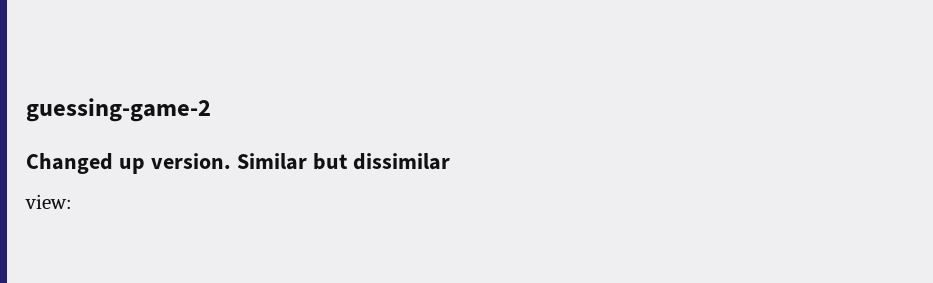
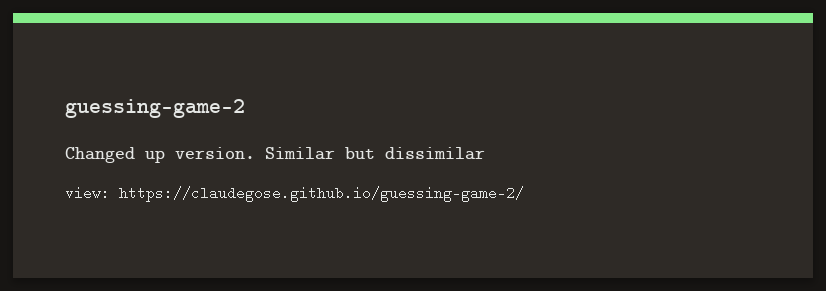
(72, 201) none -> [119,186,524,202] https://claudegose.github.io/guessing-game-2/

